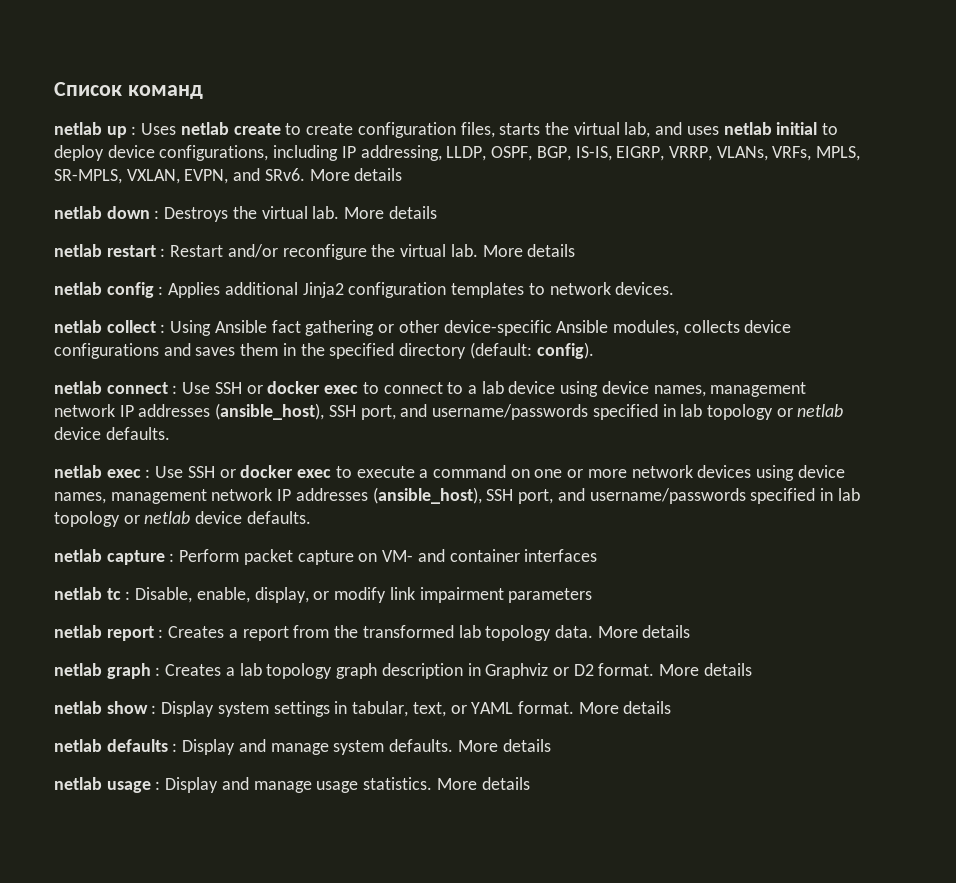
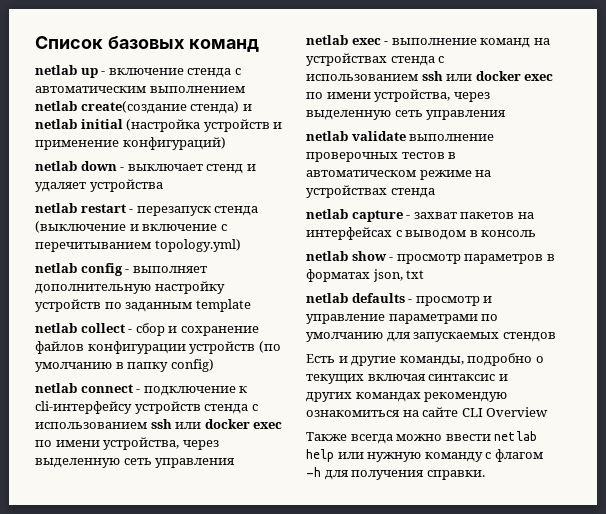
(122, 89) none -> [107,36,185,49] базовых
[131,122,839,138] [54,145,861,161] [54,168,403,184] [54,206,437,222] [54,244,576,260] [54,282,675,298] [54,320,792,336] [54,342,594,359] [54,381,807,397] [54,403,844,420] [54,427,170,440] [54,465,845,481] [54,487,860,504] [54,511,311,527] [54,549,598,565] [54,587,593,603] [54,625,691,641] [54,663,752,679] [54,701,672,717] [54,739,551,755] [54,777,530,793] : Uses netlab create to create configuration files, starts the virtual lab, and uses netlab initial to deploy device configurations, including IP addressing, LLDP, OSPF, BGP, IS-IS, EIGRP, VRRP, VLANs, VRFs, MPLS, SR-MPLS, VXLAN, EVPN, and SRv6. More details // netlab down : Destroys the virtual lab. More details // netlab restart : Restart and/or reconfigure the virtual lab. More details // netlab config : Applies additional Jinja2 configuration templates to network devices. // netlab collect : Using Ansible fact gathering or other device-specific Ansible modules, collects device configurations and saves them in the specified directory (default: config). // netlab connect : Use SSH or docker exec to connect to a lab device using device names, management network IP addresses (ansible_host), SSH port, and username/passwords specified in lab topology or netlab device defaults. // netlab exec : Use SSH or docker exec to execute a command on one or more network devices using device names, management network IP addresses (ansible_host), SSH port, and username/passwords specified in lab topology or netlab device defaults. // netlab capture : Perform packet capture on VM- and container interfaces // netlab tc : Disable, enable, display, or modify link impairment parameters // netlab report : Creates a report from the transformed lab topology data. More details // netlab graph : Creates a lab topology graph description in Graphviz or D2 format. More details // netlab show : Display system settings in tabular, text, or YAML format. More details // netlab defaults : Display and manage system defaults. More details // netlab usage : Display and manage usage statistics. More details -> [101,68,241,78] [35,86,245,93] [35,101,252,114] [35,119,283,132] [35,137,226,150] [35,161,256,174] [35,179,163,192] [35,203,259,216] [35,221,227,233] [35,239,241,252] [35,263,207,276] [35,281,225,294] [35,299,251,312] [35,323,259,336] [35,341,281,354] [35,359,214,372] [35,383,248,396] [35,401,258,414] [35,419,283,429] [35,437,219,450] [35,458,236,468] [306,35,550,48] [306,53,445,66] [306,71,554,81] [306,89,490,102] [306,110,507,120] [306,131,495,141] [306,152,457,162] [306,170,492,180] [306,185,435,198] [306,209,534,222] [306,227,537,240] [306,251,555,264] [306,269,425,282] [306,293,493,306] [306,314,499,324] [306,332,556,342] [306,353,544,366] [306,374,508,384] [306,392,508,402] [306,407,549,417] [306,431,538,444] [306,449,543,462] [306,467,485,480] - включение стенда с автоматическим выполнением netlab create(создание стенда) и netlab initial (настройка устройств и применение конфигураций) // netlab down - выключает стенд и удаляет устройства // netlab restart - перезапуск стенда (выключение и включение с перечитыванием topology.yml) // netlab config - выполняет дополнительную настройку устройств по заданным template // netlab collect - сбор и сохранение файлов конфигурации устройств (по умолчанию в папку config) // netlab connect - подключение к cli-интерфейсу устройств стенда с использованием ssh или docker exec по имени устройства, через выделенную сеть управления // netlab exec - выполнение команд на устройствах стенда с использованием ssh или docker exec по имени устройства, через выделенную сеть управления // netlab validate выполнение проверочных тестов в автоматическом режиме на устройствах стенда // netlab capture - захват пакетов на интерфейсах с выводом в консоль // netlab show - просмотр параметров в форматах json, txt // netlab defaults - просмотр и управление параметрами по умолчанию для запускаемых стендов // Есть и другие команды, подробно о текущих включая синтаксис и других командах рекомендую ознакомиться на сайте CLI Overview // Также всегда можно ввести netlab help или нужную команду с флагом -h для получения справки.

